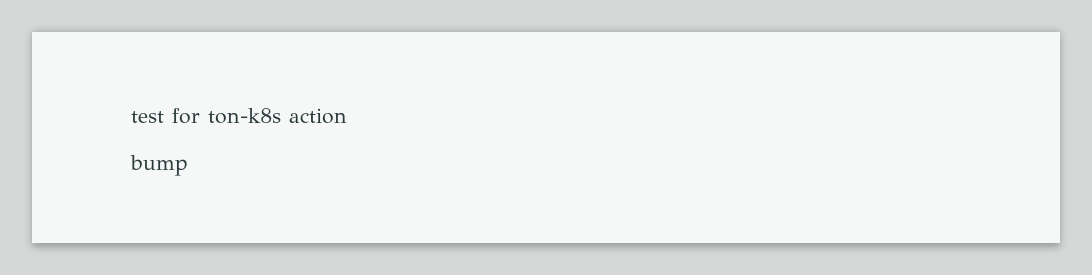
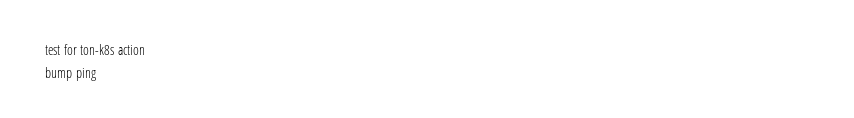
(188, 165) none -> [75,68,96,81] ping

